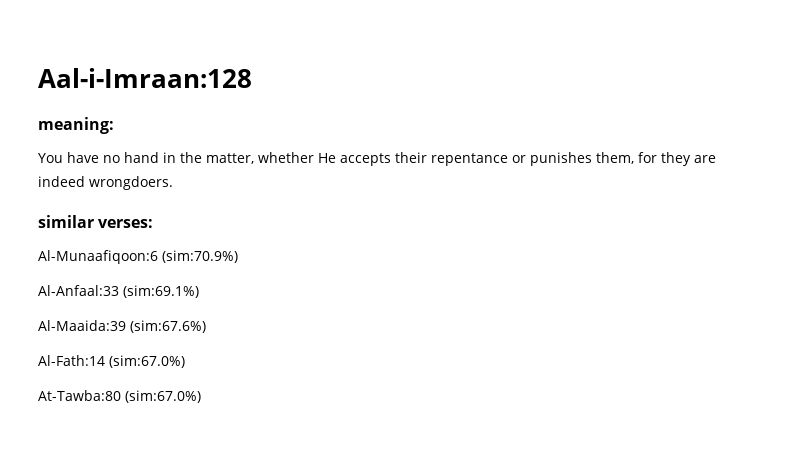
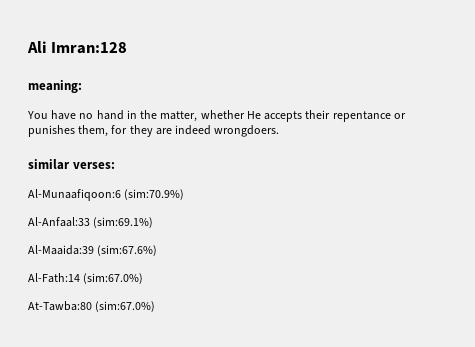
[38,68,252,88] Aal-i-Imraan:128 -> [27,41,128,54] Ali Imran:128

